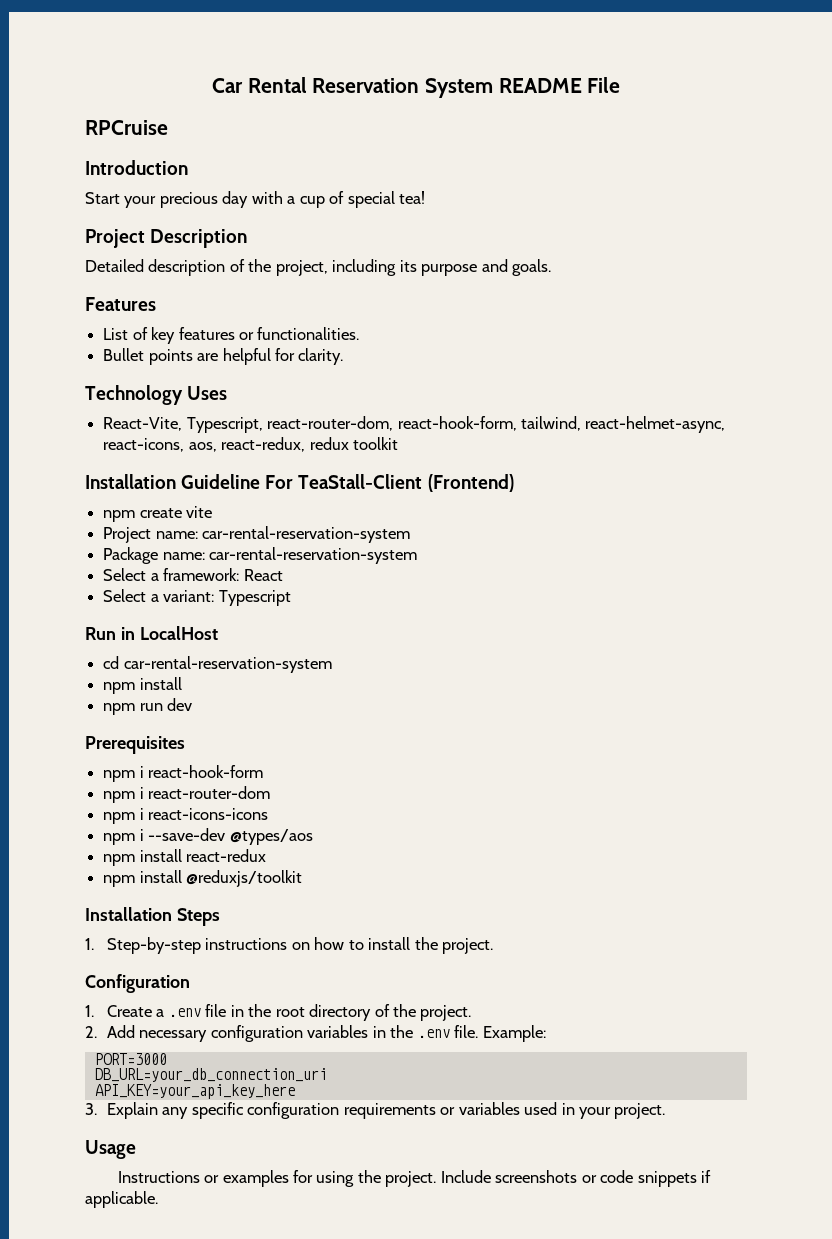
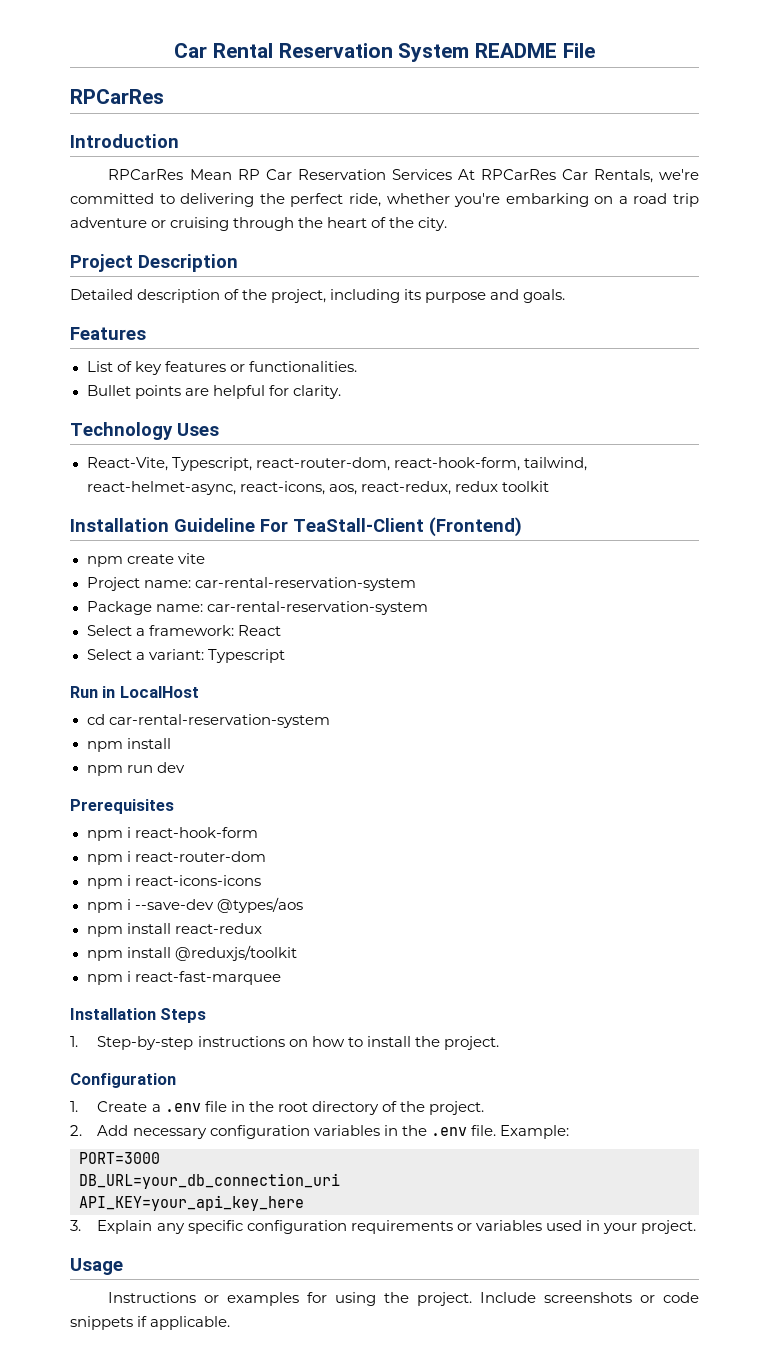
[85,120,168,135] RPCruise -> [70,89,164,104] RPCarRes
[85,191,426,208] Start your precious day with a cup of special tea! -> [108,169,699,183] [70,193,700,207] [70,217,448,231] RPCarRes Mean RP Car Reservation Services At RPCarRes Car Rentals, we're committed to delivering the perfect ride, whether you're embarking on a road trip adventure or cruising through the heart of the city.
(303, 878) none -> [86,971,281,985] // npm i react-fast-marquee

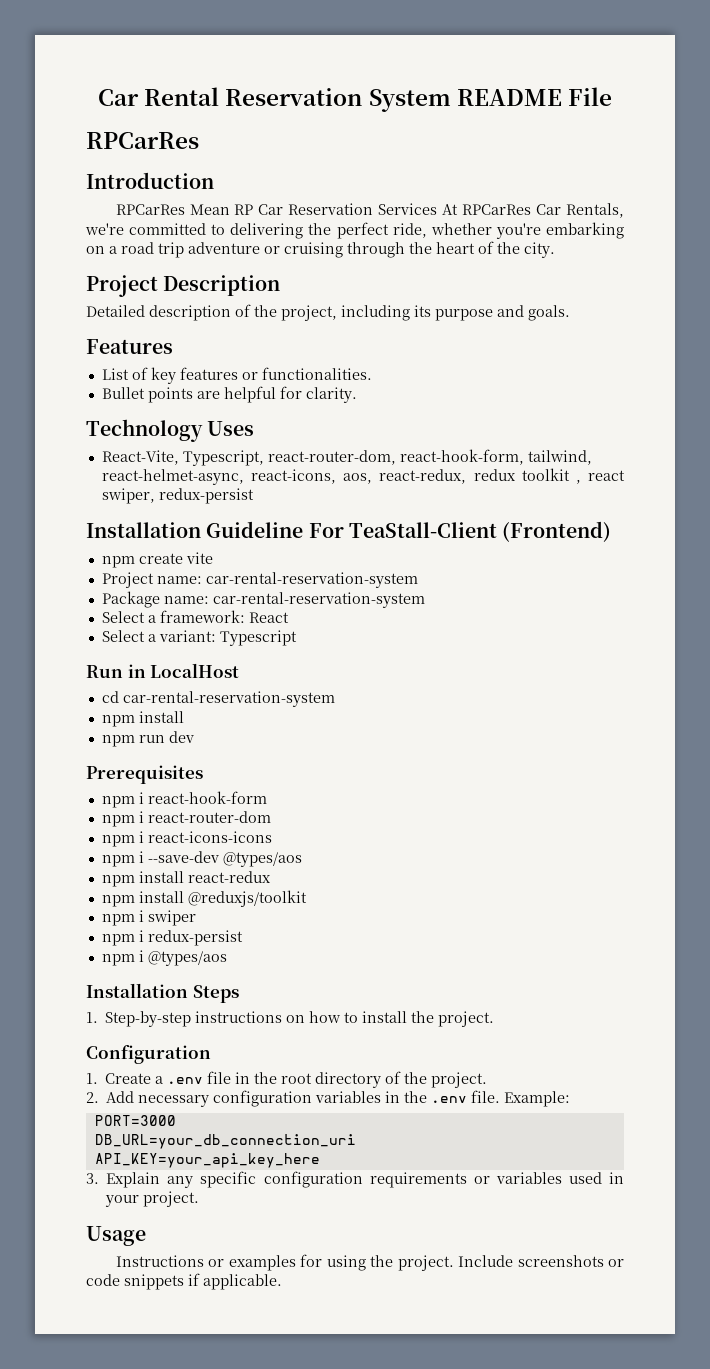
(549, 486) none -> [575,470,625,484] [101,488,254,504] , react swiper, redux-persist
[134,971,281,985] react-fast-marquee -> [147,910,196,926] [101,930,243,946] [101,950,227,966] swiper // npm i redux-persist // npm i @types/aos

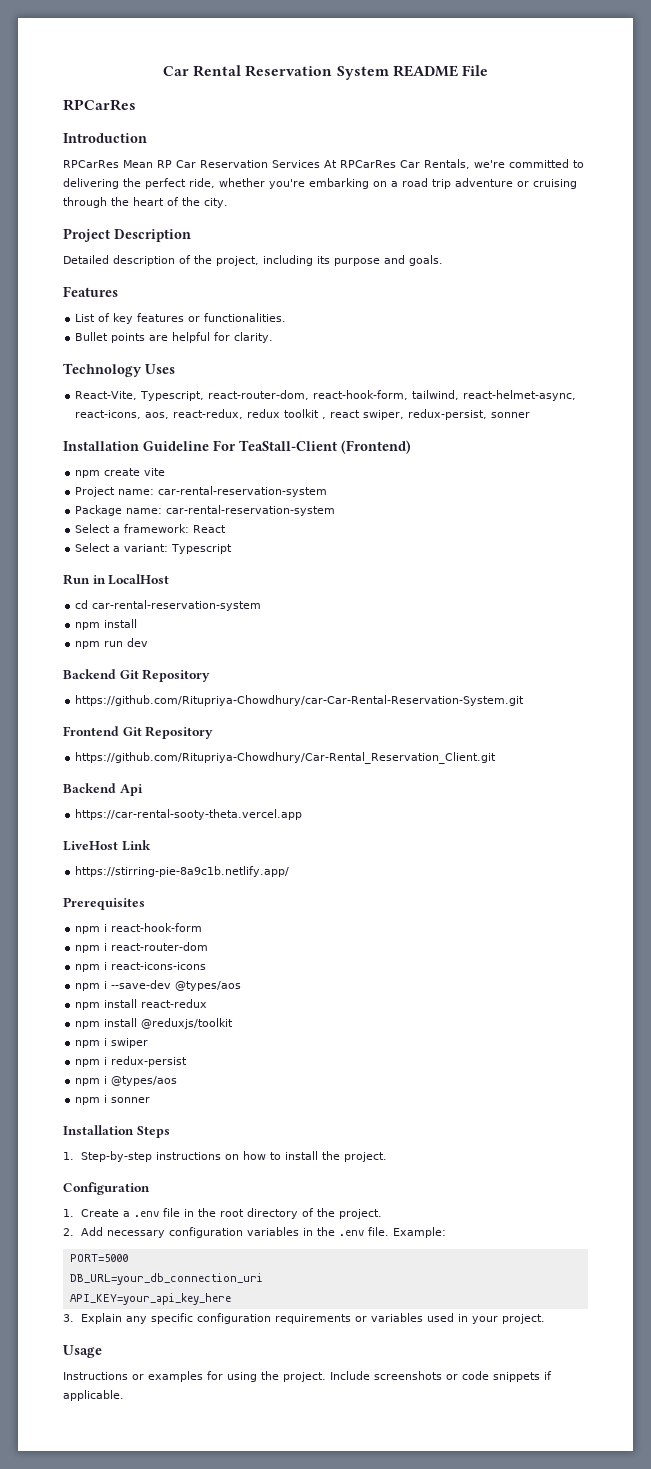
[158,488,254,504] redux-persist -> [408,409,531,420] redux-persist, sonner
(194, 737) none -> [63,669,211,682] [75,695,525,706] [63,726,214,739] [75,752,497,764] [63,783,143,796] [75,809,303,820] [63,840,151,851] [75,866,290,877] // Backend Git Repository // https://github.com/Ritupriya-Chowdhury/car-Car-Rental-Reservation-System.git // Frontend Git Repository // https://github.com/Ritupriya-Chowdhury/Car-Rental_Reservation_Client.git // Backend Api // https://car-rental-sooty-theta.vercel.app // LiveHost Link // https://stirring-pie-8a9c1b.netlify.app/
(227, 958) none -> [75,1095,151,1105] // npm i sonner
[94,1115,176,1126] PORT=3000 -> [69,1254,128,1262] PORT=5000

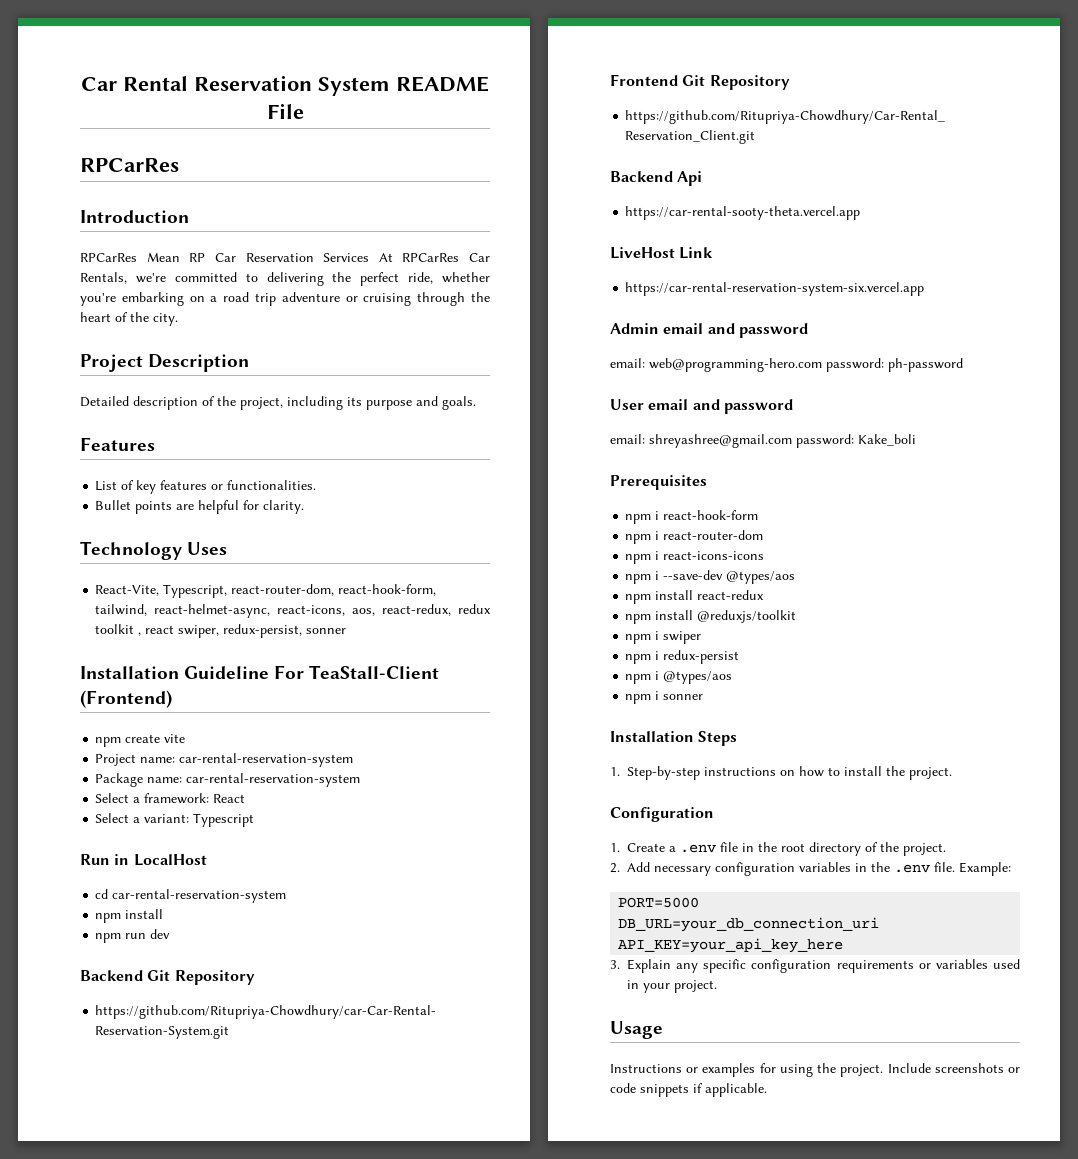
[75,866,290,877] https://stirring-pie-8a9c1b.netlify.app/ -> [625,282,925,296] [610,323,808,338] [610,358,963,372] [610,399,793,414] [610,434,916,448] https://car-rental-reservation-system-six.vercel.app // Admin email and password // email: web@programming-hero.com password: ph-password // User email and password // email: shreyashree@gmail.com password: Kake_boli

